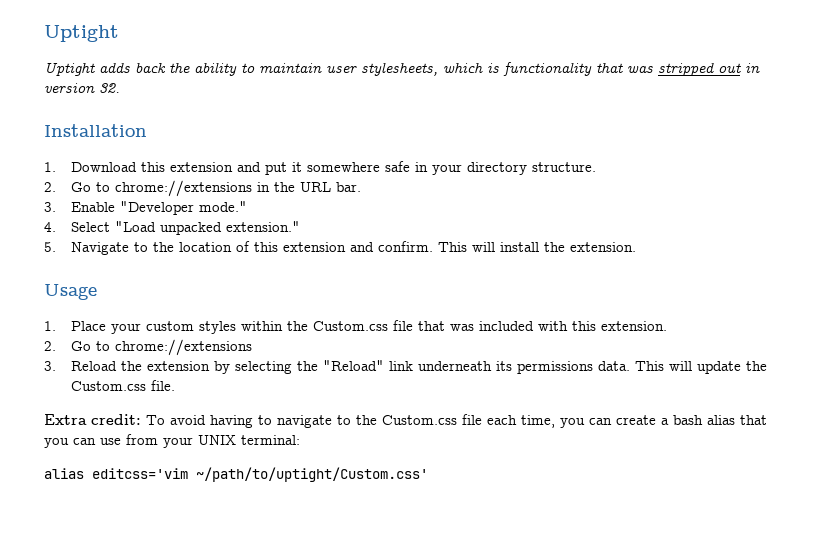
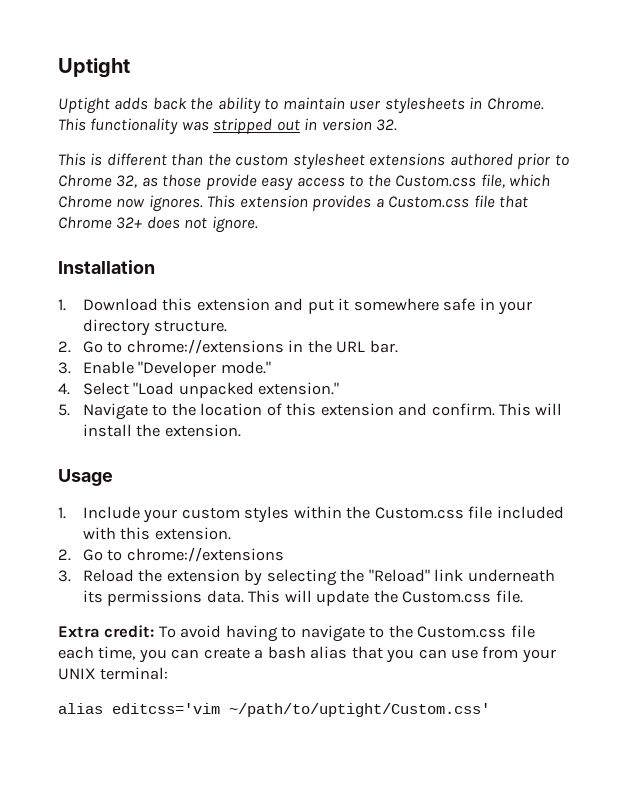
[361,62,623,76] stylesheets, which is functionality that -> [384,97,544,114] [58,118,179,135] stylesheets in Chrome. This functionality
(120, 88) none -> [58,153,569,170] [58,174,551,191] [58,195,529,212] [58,216,258,233] // This is different than the custom stylesheet extensions authored prior to Chrome 32, as those provide easy access to the Custom.css file, which Chrome now ignores. This extension provides a Custom.css file that Chrome 32+ does not ignore.
[71,321,107,331] Place -> [82,506,140,519] Include
[418,321,475,331] that was -> (493, 512) none

